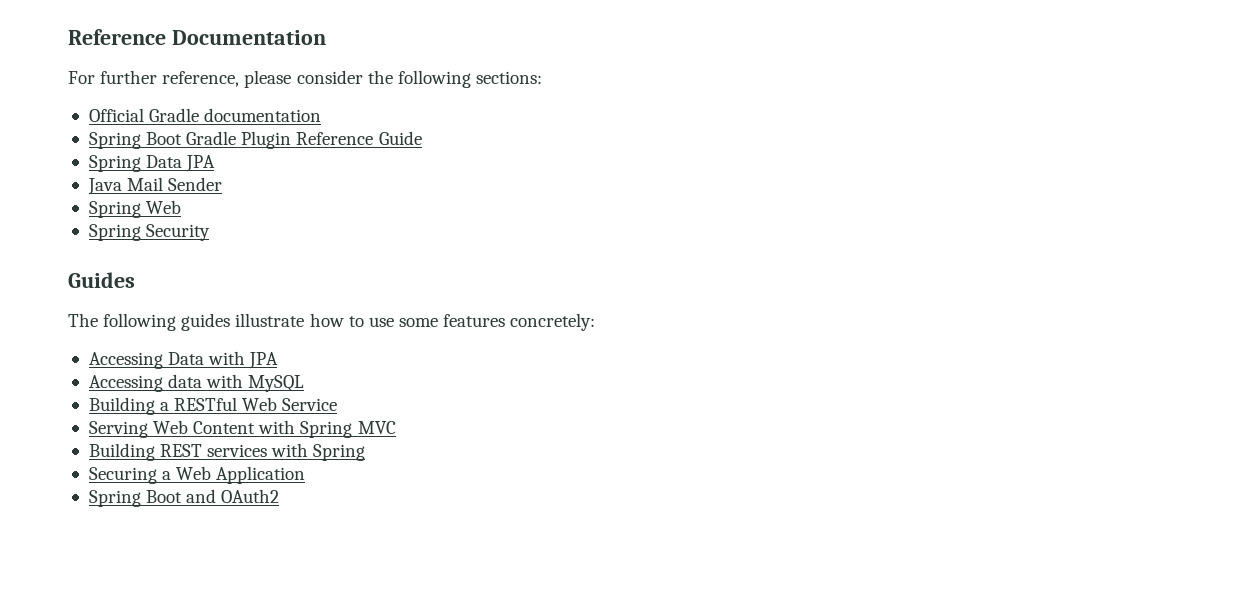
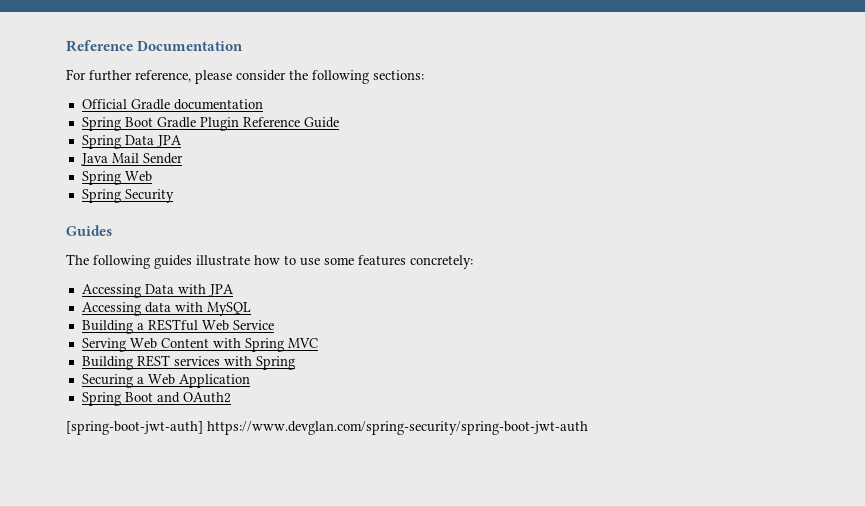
(280, 496) none -> [66,421,588,435] // [spring-boot-jwt-auth] https://www.devglan.com/spring-security/spring-boot-jwt-auth

